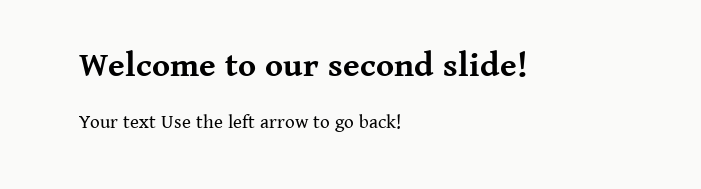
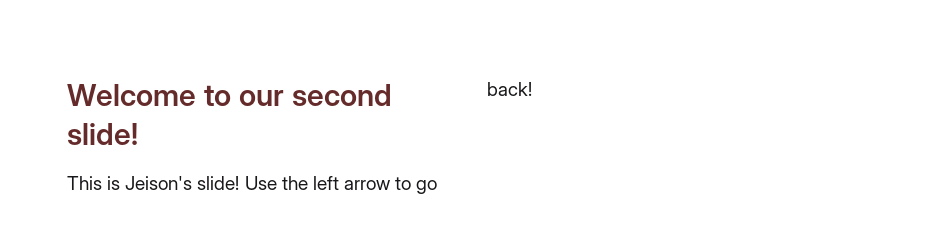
[79,116,156,128] Your text -> [67,176,240,190] This is Jeison's slide!

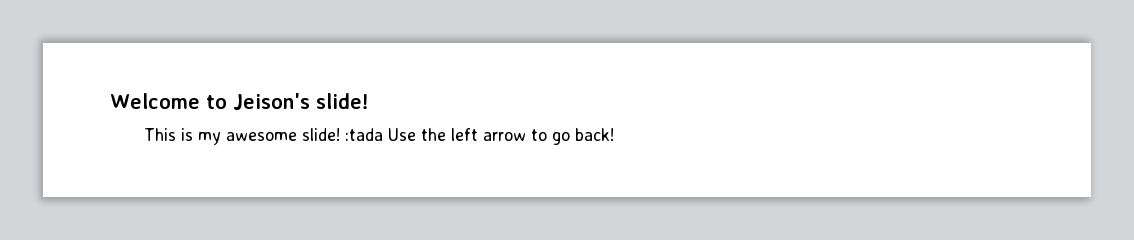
[239,84,393,106] our second -> [232,93,310,110] Jeison's
[125,176,240,190] Jeison's slide! -> [198,128,384,145] my awesome slide! :tada

